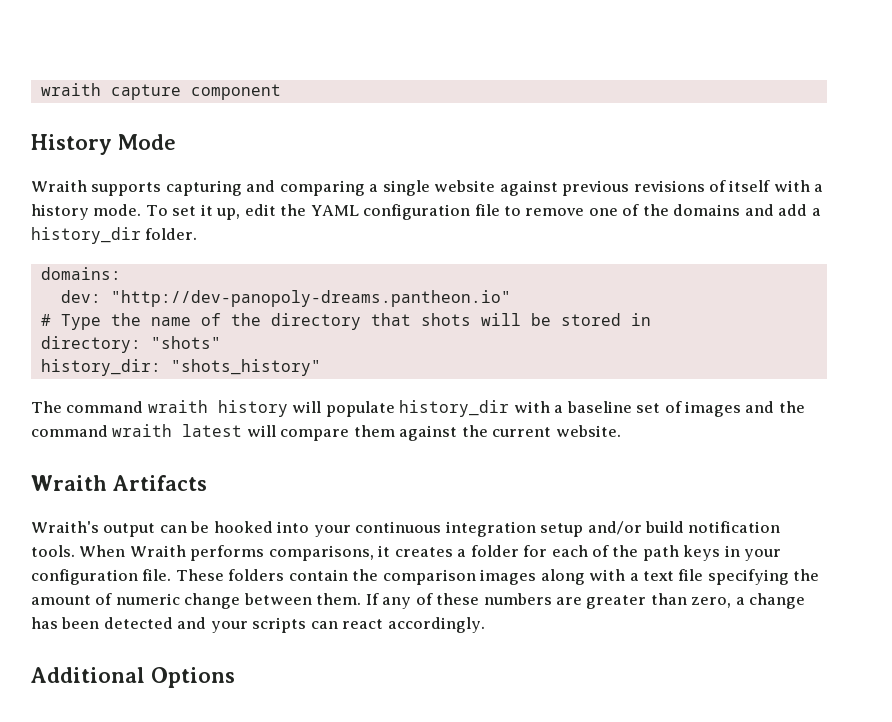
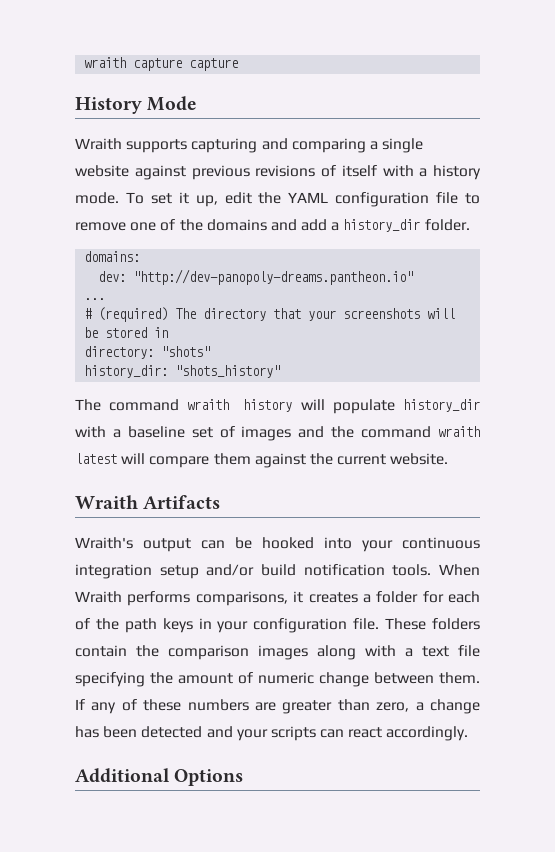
[190,84,281,100] component -> [189,58,239,71] capture
(511, 298) none -> [84,298,106,300] // ...
[60,313,471,330] Type the name of the directory that shots -> [98,307,421,322] (required) The directory that your screenshots

